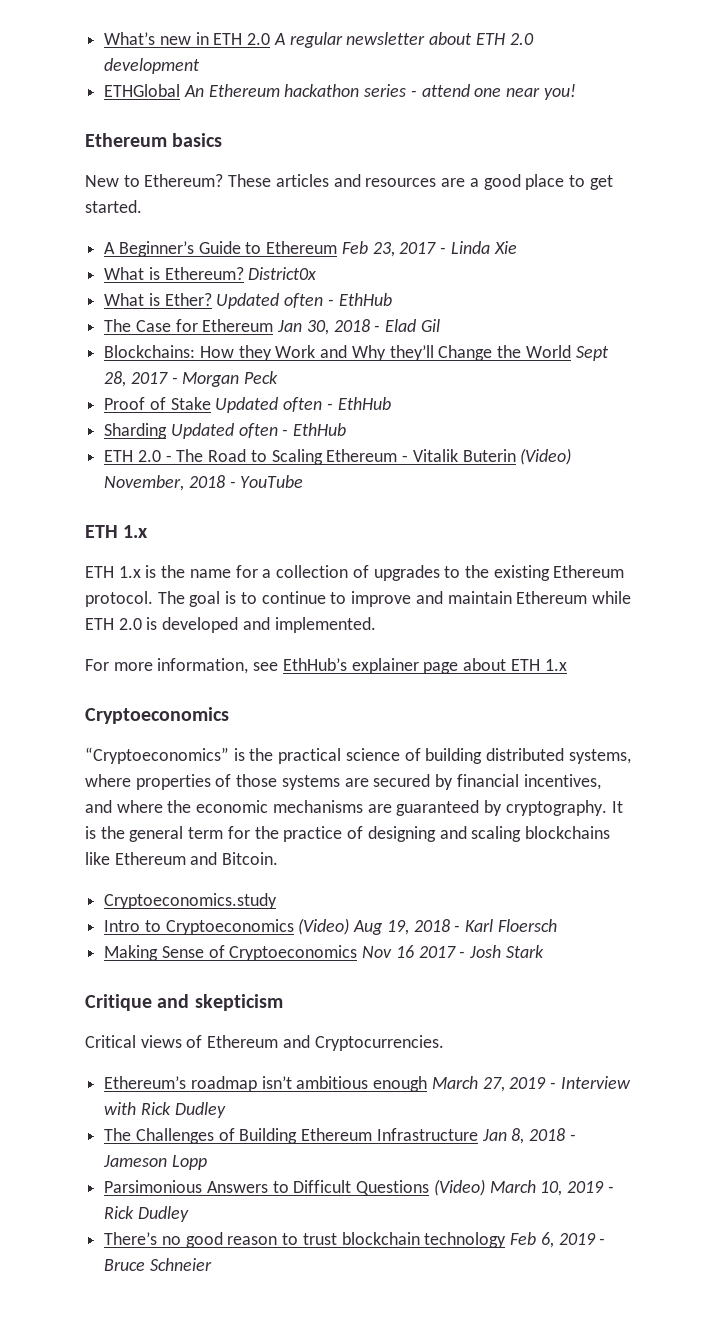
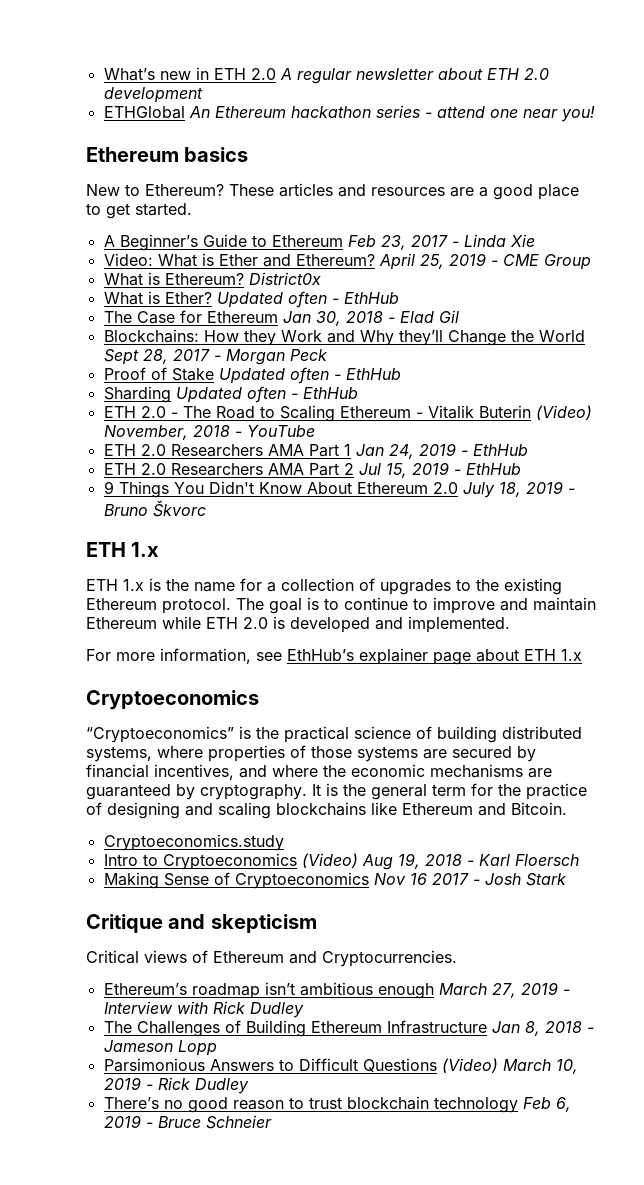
(517, 247) none -> [103,253,591,270] // Video: What is Ether and Ethereum? April 25, 2019 - CME Group
(304, 481) none -> [103,443,528,459] [103,462,521,478] [103,481,575,498] [103,500,206,517] // ETH 2.0 Researchers AMA Part 1 Jan 24, 2019 - EthHub // ETH 2.0 Researchers AMA Part 2 Jul 15, 2019 - EthHub // 9 Things You Didn't Know About Ethereum 2.0 July 18, 2019 - Bruno Škvorc

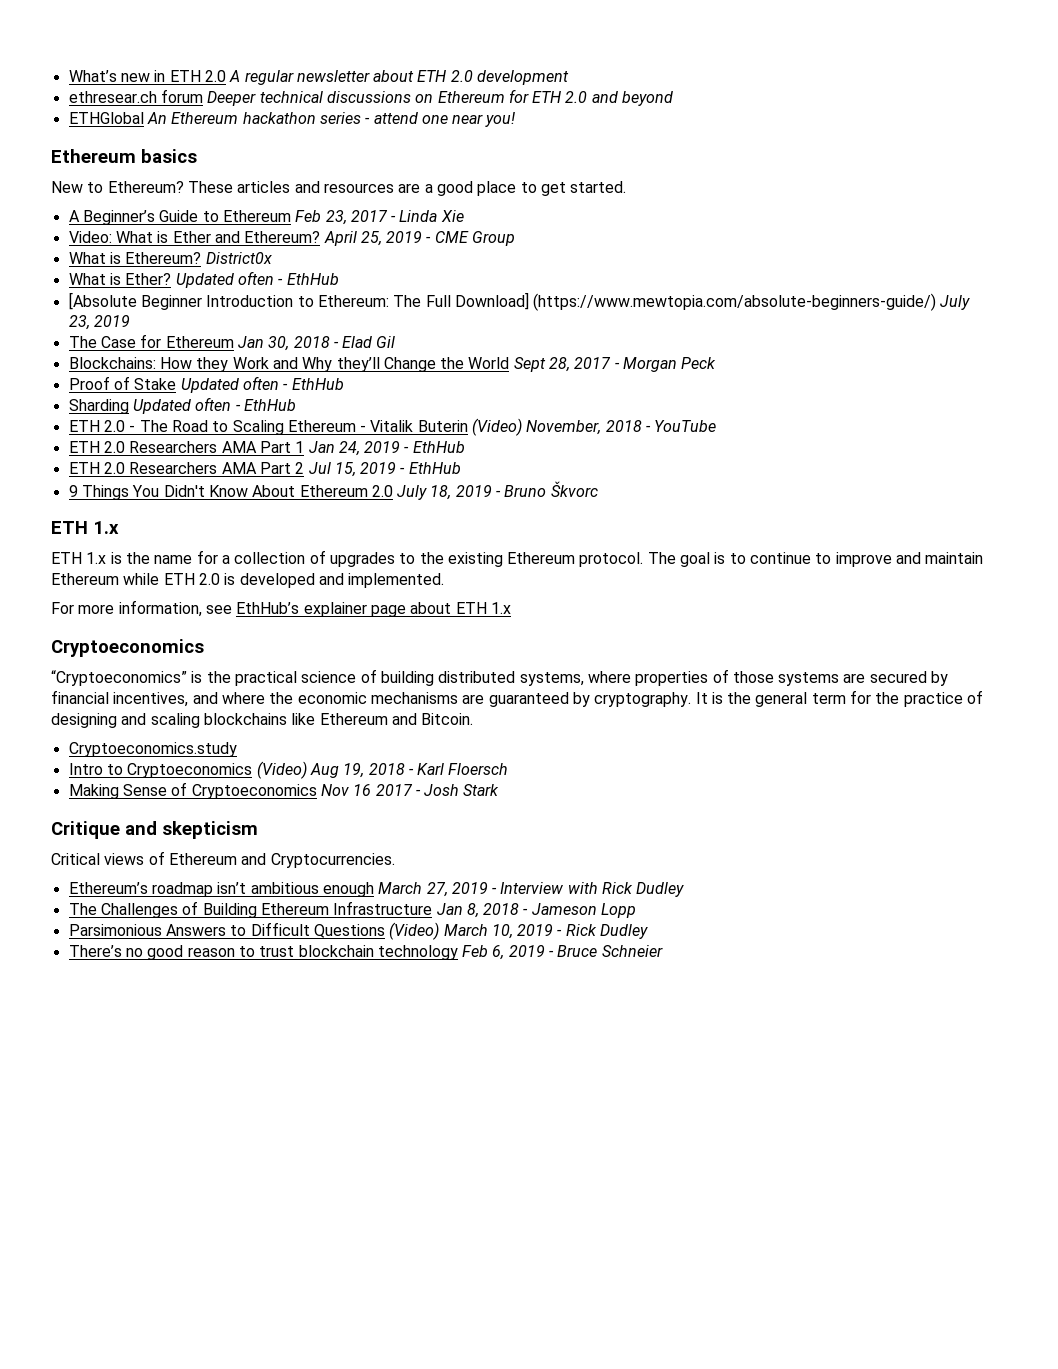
(203, 95) none -> [68,89,674,106] // ethresear.ch forum Deeper technical discussions on Ethereum for ETH 2.0 and beyond
(399, 298) none -> [68,292,971,311] [68,315,130,330] // [Absolute Beginner Introduction to Ethereum: The Full Download] (https://www.mewtopia.com/absolute-beginners-guide/) July 23, 2019

